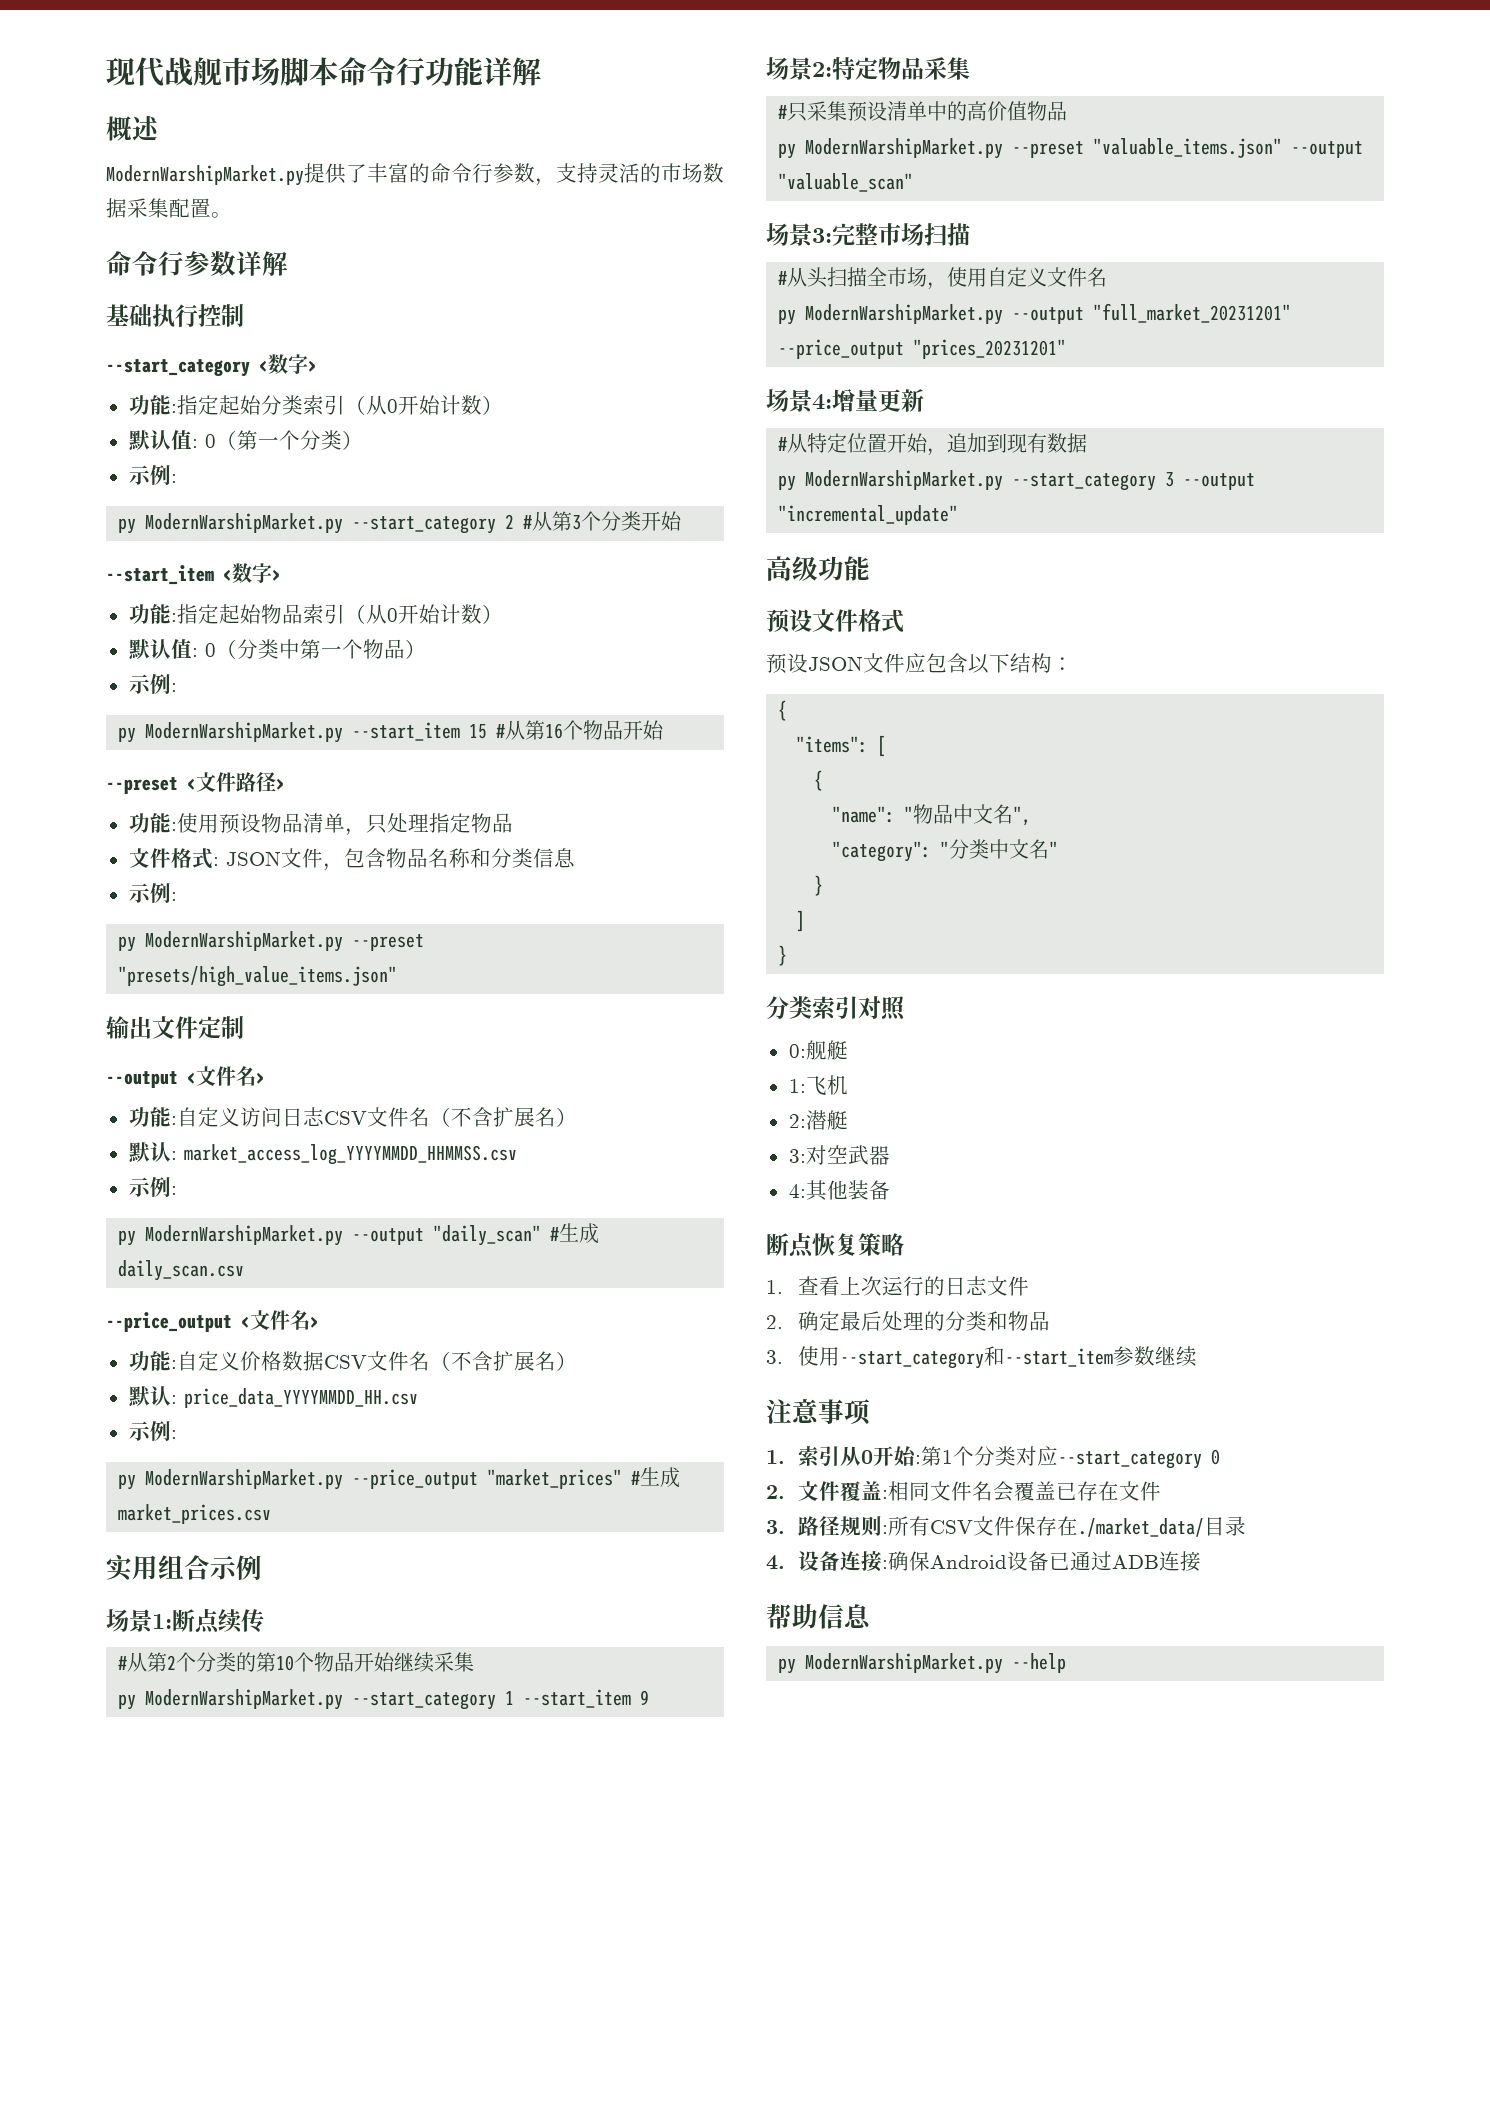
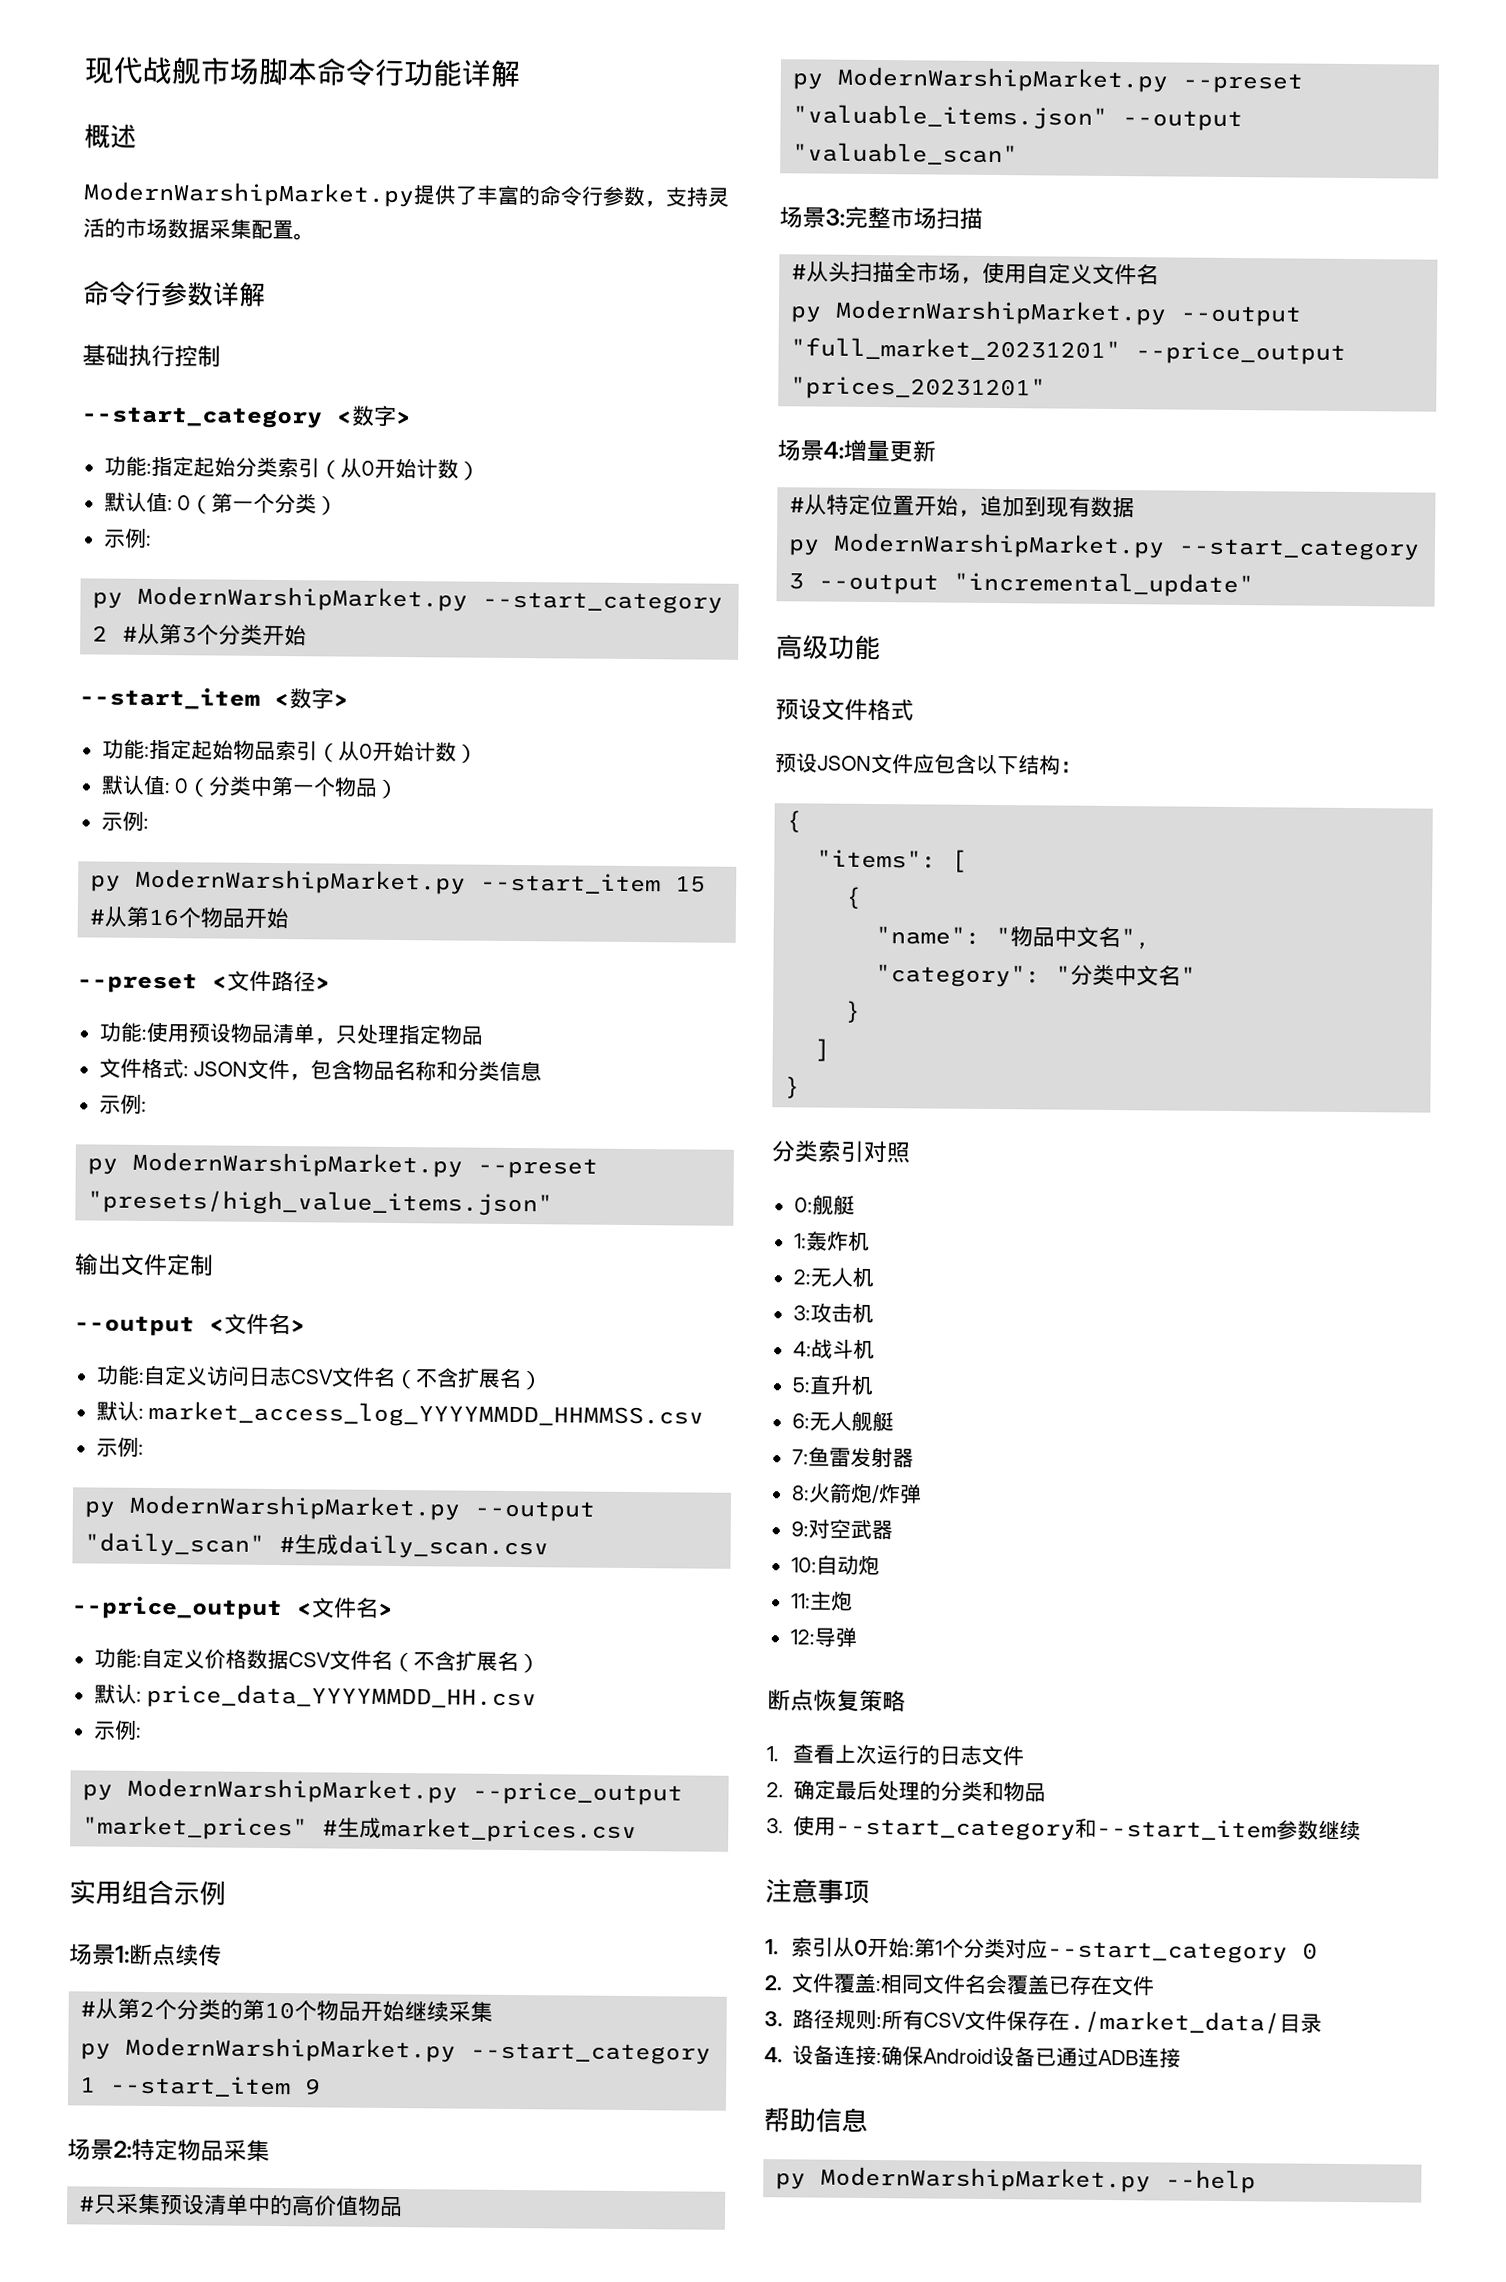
[805,1076,827,1095] 飞 -> [805,1230,849,1252] 轰炸
[805,1110,848,1130] [788,1145,890,1165] [788,1180,890,1201] 潜艇 // 3:对空武器 // 4:其他装备 -> [809,1267,874,1288] [792,1302,874,1324] [792,1339,875,1360] [791,1375,874,1396] [791,1410,894,1432] [791,1446,914,1468] [790,1482,922,1504] [790,1518,893,1540] [790,1554,880,1576] [790,1590,853,1611] [789,1627,857,1647] 无人机 // 3:攻击机 // 4:战斗机 // 5:直升机 // 6:无人舰艇 // 7:鱼雷发射器 // 8:火箭炮/炸弹 // 9:对空武器 // 10:自动炮 // 11:主炮 // 12:导弹

